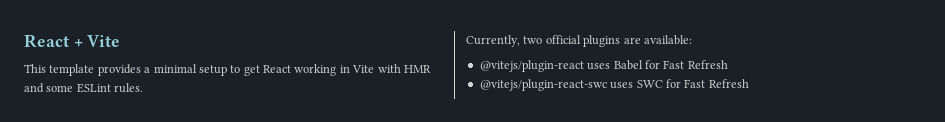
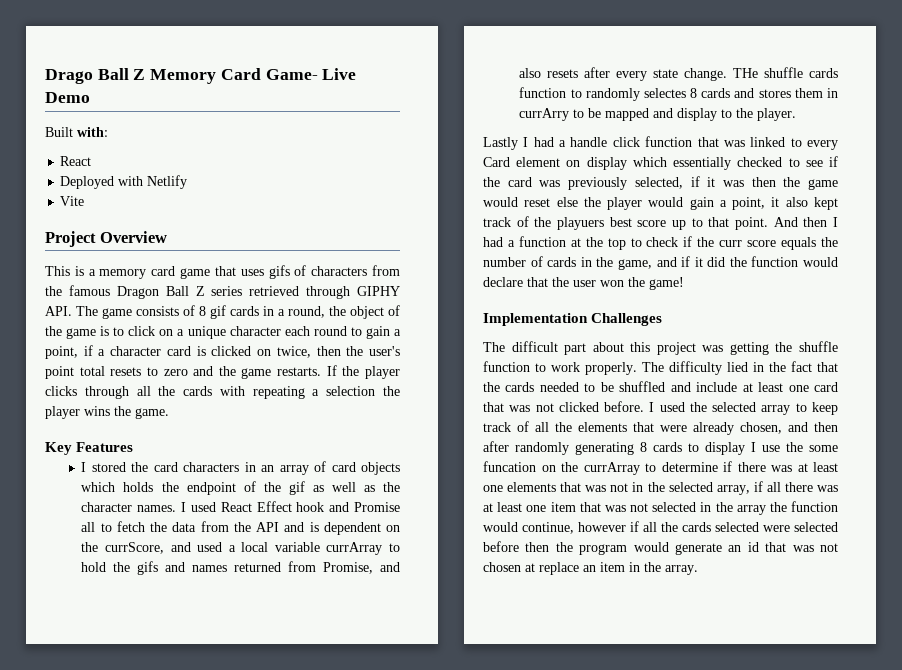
[24,34,121,48] React + Vite -> [45,68,357,84] [45,92,90,103] [45,127,108,137] [60,156,92,166] [60,175,188,189] [60,196,85,206] [45,231,168,247] Drago Ball Z Memory Card Game- Live Demo // Built with: // React // Deployed with Netlify // Vite // Project Overview
[49,64,431,76] [24,83,144,93] [466,35,692,47] [479,60,728,72] [479,79,749,91] template provides a minimal setup to get React working in Vite with HMR and some ESLint rules. // Currently, two official plugins are available: // @vitejs/plugin-react uses Babel for Fast Refresh // @vitejs/plugin-react-swc uses SWC for Fast Refresh -> [74,265,400,279] [45,285,400,299] [45,305,400,319] [45,326,402,339] [45,345,401,359] [45,365,400,379] [45,386,400,399] [45,406,169,419] [45,442,134,455] [81,461,400,475] [81,481,401,495] [81,501,400,512] [81,521,400,535] [81,542,400,555] [81,561,400,575] [519,67,838,81] [519,87,838,101] [519,108,797,121] [483,136,838,150] [483,156,838,170] [483,176,838,190] [483,197,838,210] [483,216,838,230] [483,236,838,250] [483,256,838,270] [483,277,684,290] [483,313,663,326] [483,341,838,355] [483,361,838,375] [483,381,838,392] [483,401,838,415] [483,421,838,435] [483,441,838,455] [483,461,838,475] [483,481,838,495] [483,501,838,515] [483,521,838,534] [483,541,838,555] [483,562,698,575] is a memory card game that uses gifs of characters from the famous Dragon Ball Z series retrieved through GIPHY API. The game consists of 8 gif cards in a round, the object of the game is to click on a unique character each round to gain a point, if a character card is clicked on twice, then the user's point total resets to zero and the game restarts. If the player clicks through all the cards with repeating a selection the player wins the game. // Key Features // I stored the card characters in an array of card objects which holds the endpoint of the gif as well as the character names. I used React Effect hook and Promise all to fetch the data from the API and is dependent on the currScore, and used a local variable currArray to hold the gifs and names returned from Promise, and also resets after every state change. THe shuffle cards function to randomly selectes 8 cards and stores them in currArry to be mapped and display to the player. // Lastly I had a handle click function that was linked to every Card element on display which essentially checked to see if the card was previously selected, if it was then the game would reset else the player would gain a point, it also kept track of the playuers best score up to that point. And then I had a function at the top to check if the curr score equals the number of cards in the game, and if it did the function would declare that the user won the game! // Implementation Challenges // The difficult part about this project was getting the shuffle function to work properly. The difficulty lied in the fact that the cards needed to be shuffled and include at least one card that was not clicked before. I used the selected array to keep track of all the elements that were already chosen, and then after randomly generating 8 cards to display I use the some funcation on the currArray to determine if there was at least one elements that was not in the selected array, if all there was at least one item that was not selected in the array the function would continue, however if all the cards selected were selected before then the program would generate an id that was not chosen at replace an item in the array.

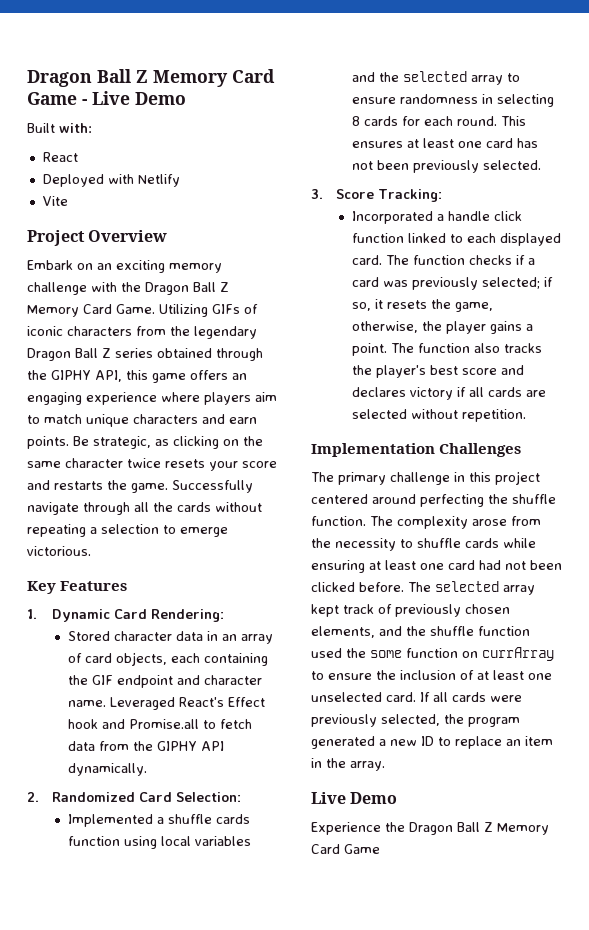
[45,68,318,84] Drago Ball Z Memory Card Game- -> [27,69,275,87] [27,92,87,105] Dragon Ball Z Memory Card Game -
[45,265,307,279] This is a memory card game that uses gifs of -> [27,260,222,273] [27,282,229,295] [27,304,258,317] [27,326,63,336] Embark on an exciting memory challenge with the Dragon Ball Z Memory Card Game. Utilizing GIFs of iconic
[68,285,110,296] famous -> [194,326,257,339] legendary
[249,286,400,299] [45,305,400,319] [45,326,402,339] [45,345,401,359] [45,365,400,379] [45,386,77,396] retrieved through GIPHY API. The game consists of 8 gif cards in a round, the object of the game is to click on a unique character each round to gain a point, if a character card is clicked on twice, then the user's point total resets to zero and the game restarts. If the player clicks -> [157,348,263,361] [27,370,247,383] [27,392,277,405] [27,414,257,427] [27,436,263,449] [27,458,277,471] [27,480,253,493] [27,502,79,515] obtained through the GIPHY API, this game offers an engaging experience where players aim to match unique characters and earn points. Be strategic, as clicking on the same character twice resets your score and restarts the game. Successfully navigate
[219,386,245,396] with -> [215,502,262,512] without
[382,386,400,396] [45,406,169,419] [45,442,134,455] [81,462,240,472] the player wins the game. // Key Features // I stored the card characters -> [163,525,228,537] [27,546,91,556] [27,581,128,594] [27,609,225,622] [68,631,204,641] to emerge victorious. // Key Features // 1. Dynamic Card Rendering: // Stored character data
[361,462,400,475] [81,481,401,495] [81,502,252,512] objects which holds the endpoint of the gif as well as the character names. I used React -> [116,652,269,666] [68,675,263,688] [68,697,225,710] objects, each containing the GIF endpoint and character name. Leveraged React's
[353,502,400,512] [81,522,96,532] Promise all -> [129,719,200,729] Promise.all
[150,522,168,532] the -> (253, 724) none
[256,522,400,535] [81,542,400,555] [81,561,400,575] [519,67,838,81] [519,87,838,101] [519,108,797,121] [483,136,838,150] [483,156,838,170] [483,176,838,190] [483,197,838,210] [483,216,838,230] [483,236,838,250] [483,256,838,270] [483,277,684,290] [483,313,663,326] [483,341,838,355] [483,361,838,375] [483,381,838,392] [483,401,838,415] [483,421,838,435] [483,441,838,455] [483,461,838,475] [483,481,838,495] [483,501,838,515] [483,521,838,534] [483,541,838,555] [483,562,535,572] API and is dependent on the currScore, and used a local variable currArray to hold the gifs and names returned from Promise, and also resets after every state change. THe shuffle cards function to randomly selectes 8 cards and stores them in currArry to be mapped and display to the player. // Lastly I had a handle click function that was linked to every Card element on display which essentially checked to see if the card was previously selected, if it was then the game would reset else the player would gain a point, it also kept track of the playuers best score up to that point. And then I had a function at the top to check if the curr score equals the number of cards in the game, and if it did the function would declare that the user won the game! // Implementation Challenges // The difficult part about this project was getting the shuffle function to work properly. The difficulty lied in the fact that the cards needed to be shuffled and include at least one card that was not clicked before. I used the selected array to keep track of all the elements that were already chosen, and then after randomly generating 8 cards to display I use the some funcation on the currArray to determine if there was at least one elements that was not in the selected array, if all there was at least one item that was not selected in the array the function would continue, however if all the cards selected were selected before then the program would generate an id that was not chosen at -> [157,741,225,751] [68,763,148,776] [27,792,242,802] [68,814,251,827] [68,836,252,849] [352,71,521,85] [352,94,555,107] [352,116,527,126] [352,138,539,148] [352,160,542,173] [311,189,443,202] [352,211,523,224] [352,233,562,246] [352,255,536,265] [352,277,554,290] [352,299,494,312] [352,321,534,334] [352,343,543,356] [352,365,525,378] [352,387,547,400] [352,409,527,422] [311,443,522,457] [311,471,540,485] [311,494,556,507] [311,516,541,529] [311,538,536,551] [311,560,562,573] [311,581,535,595] [311,604,510,617] [311,626,530,638] [311,647,554,661] [311,670,552,680] [311,692,522,702] [311,714,520,727] [311,736,451,749] GIPHY API dynamically. // 2. Randomized Card Selection: // Implemented a shuffle cards function using local variables and the selected array to ensure randomness in selecting 8 cards for each round. This ensures at least one card has not been previously selected. // 3. Score Tracking: // Incorporated a handle click function linked to each displayed card. The function checks if a card was previously selected; if so, it resets the game, otherwise, the player gains a point. The function also tracks the player's best score and declares victory if all cards are selected without repetition. // Implementation Challenges // The primary challenge in this project centered around perfecting the shuffle function. The complexity arose from the necessity to shuffle cards while ensuring at least one card had not been clicked before. The selected array kept track of previously chosen elements, and the shuffle function used the some function on currArray to ensure the inclusion of at least one unselected card. If all cards were previously selected, the program generated a new ID to
(698, 570) none -> [311,792,398,804] [311,822,549,835] [311,844,380,854] // Live Demo // Experience the Dragon Ball Z Memory Card Game

